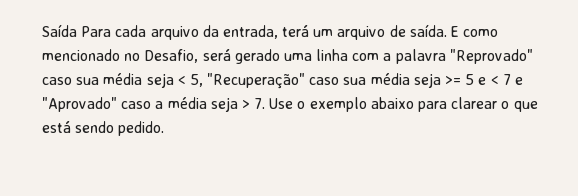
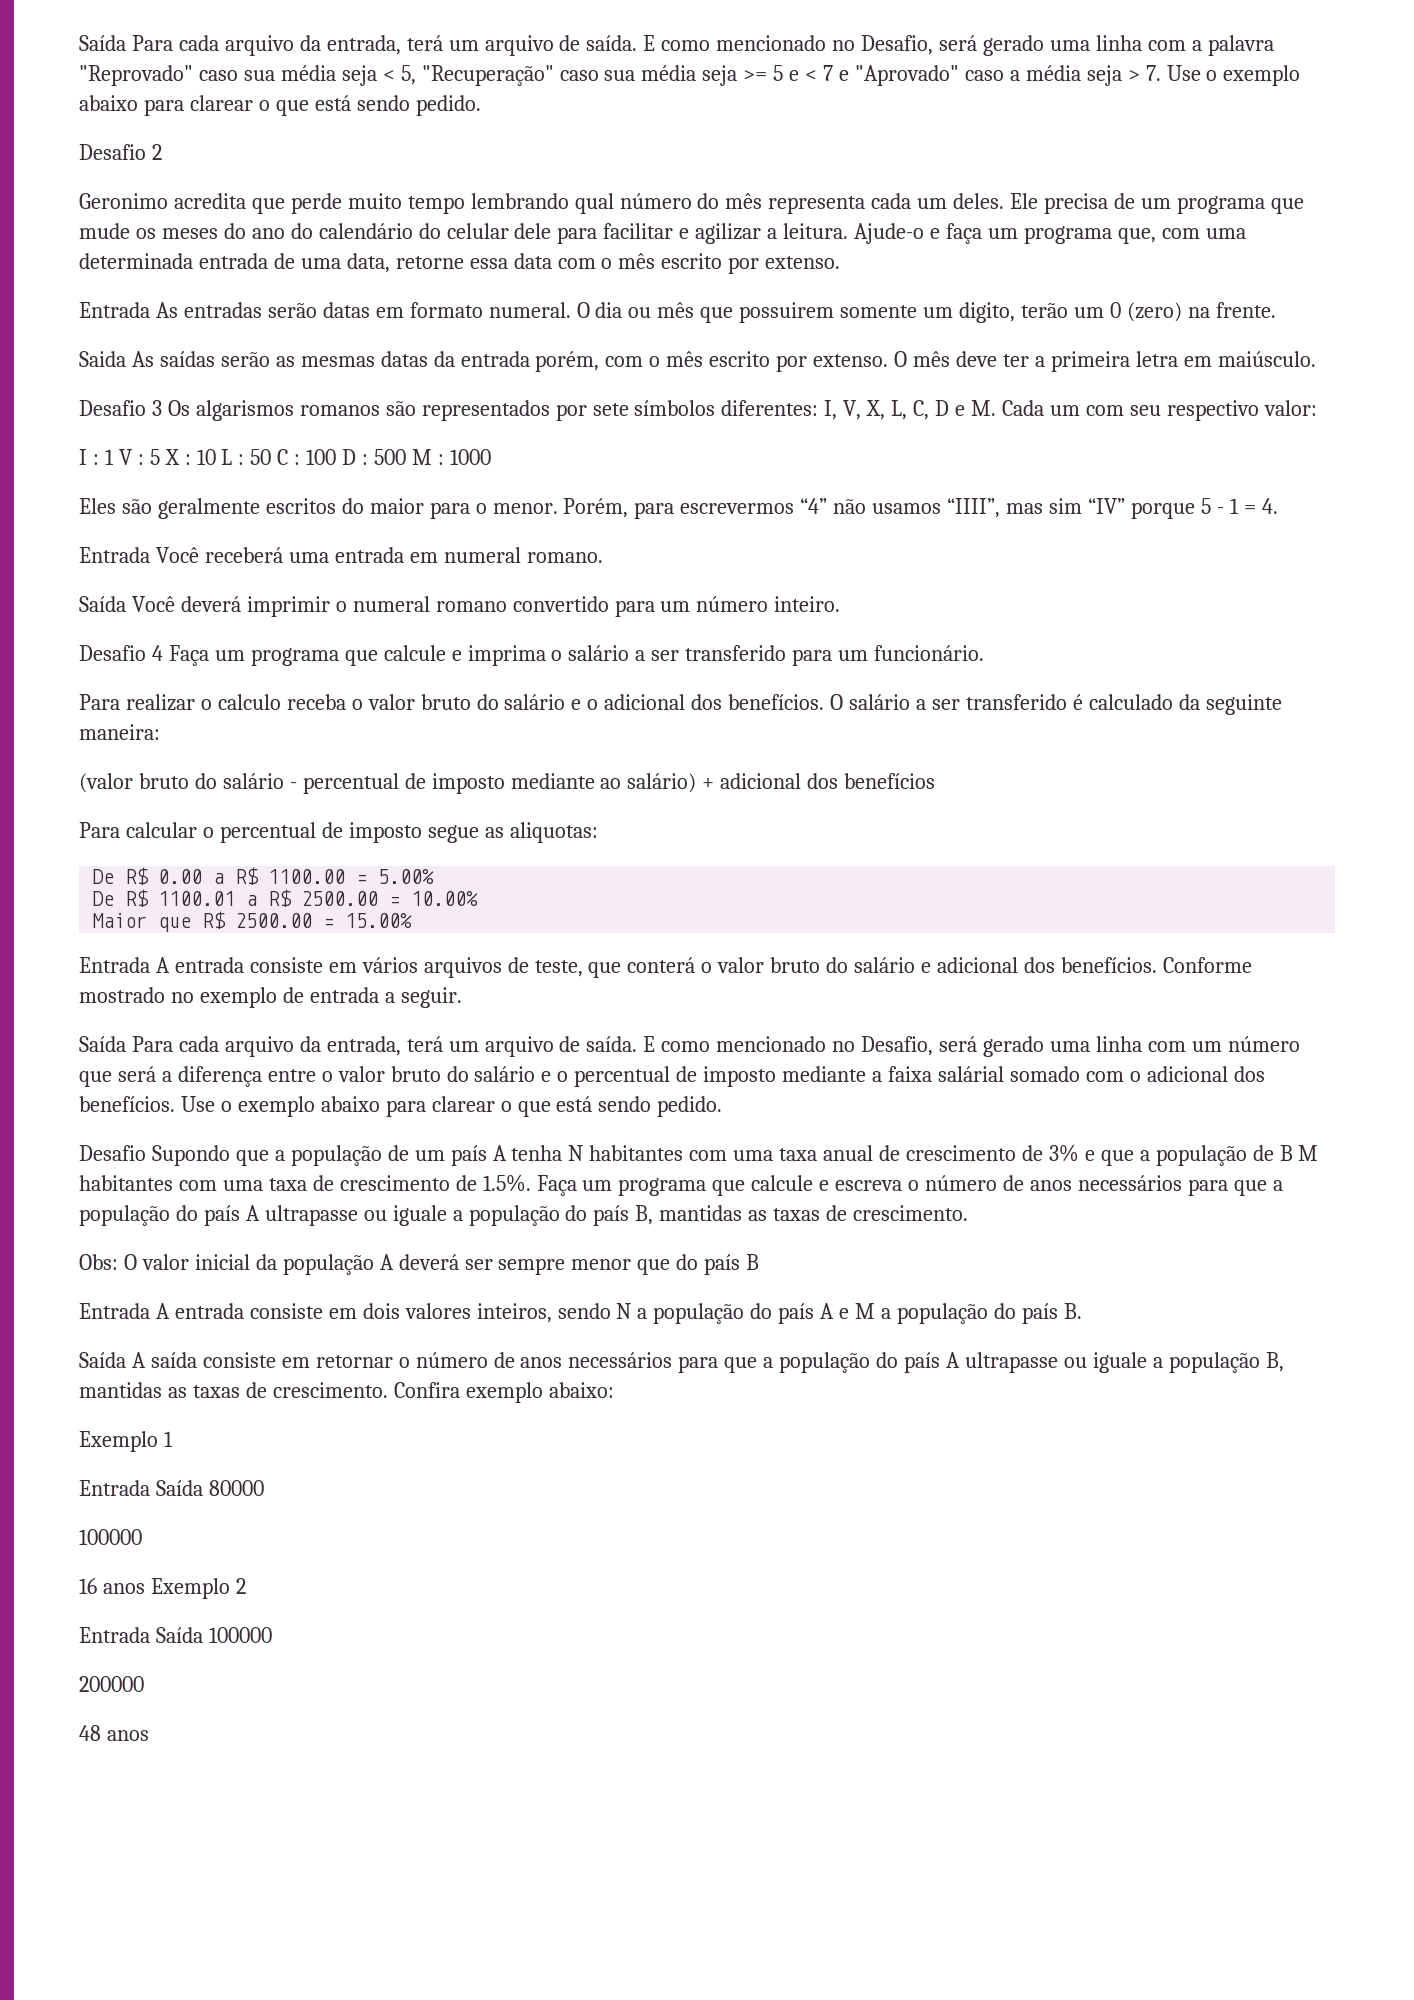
(165, 128) none -> [79,144,162,160] [79,193,1304,214] [79,223,1246,244] [79,253,841,274] [79,302,1276,323] [79,351,1316,372] [79,400,1317,421] [79,449,491,465] [79,498,1278,519] [79,547,603,563] [79,596,841,617] [79,645,985,666] [79,694,1282,715] [79,724,160,740] [79,773,936,794] [79,822,598,843] [92,867,435,885] [92,889,479,907] [92,911,413,932] [79,957,1252,978] [79,987,462,1008] [79,1036,1300,1057] [79,1066,1265,1087] [79,1096,723,1117] [79,1144,1319,1166] [79,1174,1283,1196] [79,1205,969,1226] [79,1254,760,1275] [79,1303,1082,1324] [79,1352,1284,1373] [79,1382,614,1403] [79,1431,173,1452] [79,1480,264,1496] [79,1529,142,1545] [79,1578,246,1599] [79,1627,272,1643] [79,1676,144,1692] [79,1725,149,1741] // Desafio 2 // Geronimo acredita que perde muito tempo lembrando qual número do mês representa cada um deles. Ele precisa de um programa que mude os meses do ano do calendário do celular dele para facilitar e agilizar a leitura. Ajude-o e faça um programa que, com uma determinada entrada de uma data, retorne essa data com o mês escrito por extenso. // Entrada As entradas serão datas em formato numeral. O dia ou mês que possuirem somente um digito, terão um 0 (zero) na frente. // Saida As saídas serão as mesmas datas da entrada porém, com o mês escrito por extenso. O mês deve ter a primeira letra em maiúsculo. // Desafio 3 Os algarismos romanos são representados por sete símbolos diferentes: I, V, X, L, C, D e M. Cada um com seu respectivo valor: // I : 1 V : 5 X : 10 L : 50 C : 100 D : 500 M : 1000 // Eles são geralmente escritos do maior para o menor. Porém, para escrevermos “4” não usamos “IIII”, mas sim “IV” porque 5 - 1 = 4. // Entrada Você receberá uma entrada em numeral romano. // Saída Você deverá imprimir o numeral romano convertido para um número inteiro. // Desafio 4 Faça um programa que calcule e imprima o salário a ser transferido para um funcionário. // Para realizar o calculo receba o valor bruto do salário e o adicional dos benefícios. O salário a ser transferido é calculado da seguinte maneira: // (valor bruto do salário - percentual de imposto mediante ao salário) + adicional dos benefícios // Para calcular o percentual de imposto segue as aliquotas: // De R$ 0.00 a R$ 1100.00 = 5.00% // De R$ 1100.01 a R$ 2500.00 = 10.00% // Maior que R$ 2500.00 = 15.00% // Entrada A entrada consiste em vários arquivos de teste, que conterá o valor bruto do salário e adicional dos benefícios. Conforme mostrado no exemplo de entrada a seguir. // Saída Para cada arquivo da entrada, terá um arquivo de saída. E como mencionado no Desafio, será gerado uma linha com um número que será a diferença entre o valor bruto do salário e o percentual de imposto mediante a faixa salárial somado com o adicional dos benefícios. Use o exemplo abaixo para clarear o que está sendo pedido. // Desafio Supondo que a população de um país A tenha N habitantes com uma taxa anual de crescimento de 3% e que a população de B M habitantes com uma taxa de crescimento de 1.5%. Faça um programa que calcule e escreva o número de anos necessários para que a população do país A ultrapasse ou iguale a população do país B, mantidas as taxas de crescimento. // Obs: O valor inicial da população A deverá ser sempre menor que do país B // Entrada A entrada consiste em dois valores inteiros, sendo N a população do país A e M a população do país B. // Saída A saída consiste em retornar o número de anos necessários para que a população do país A ultrapasse ou iguale a população B, mantidas as taxas de crescimento. Confira exemplo abaixo: // Exemplo 1 // Entrada Saída 80000 // 100000 // 16 anos Exemplo 2 // Entrada Saída 100000 // 200000 // 48 anos

